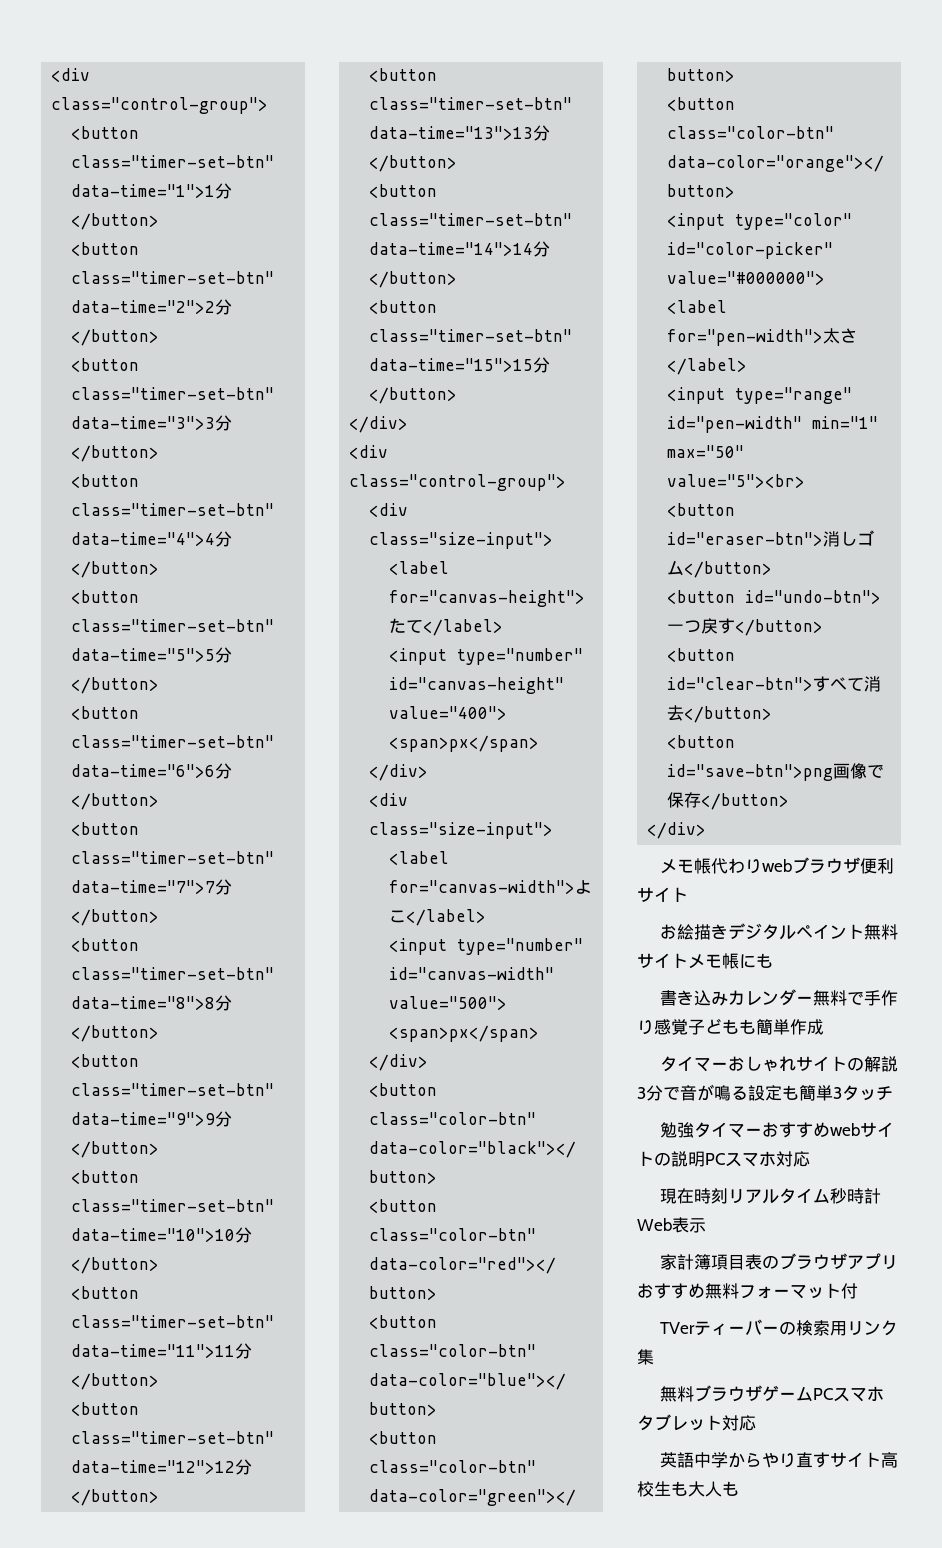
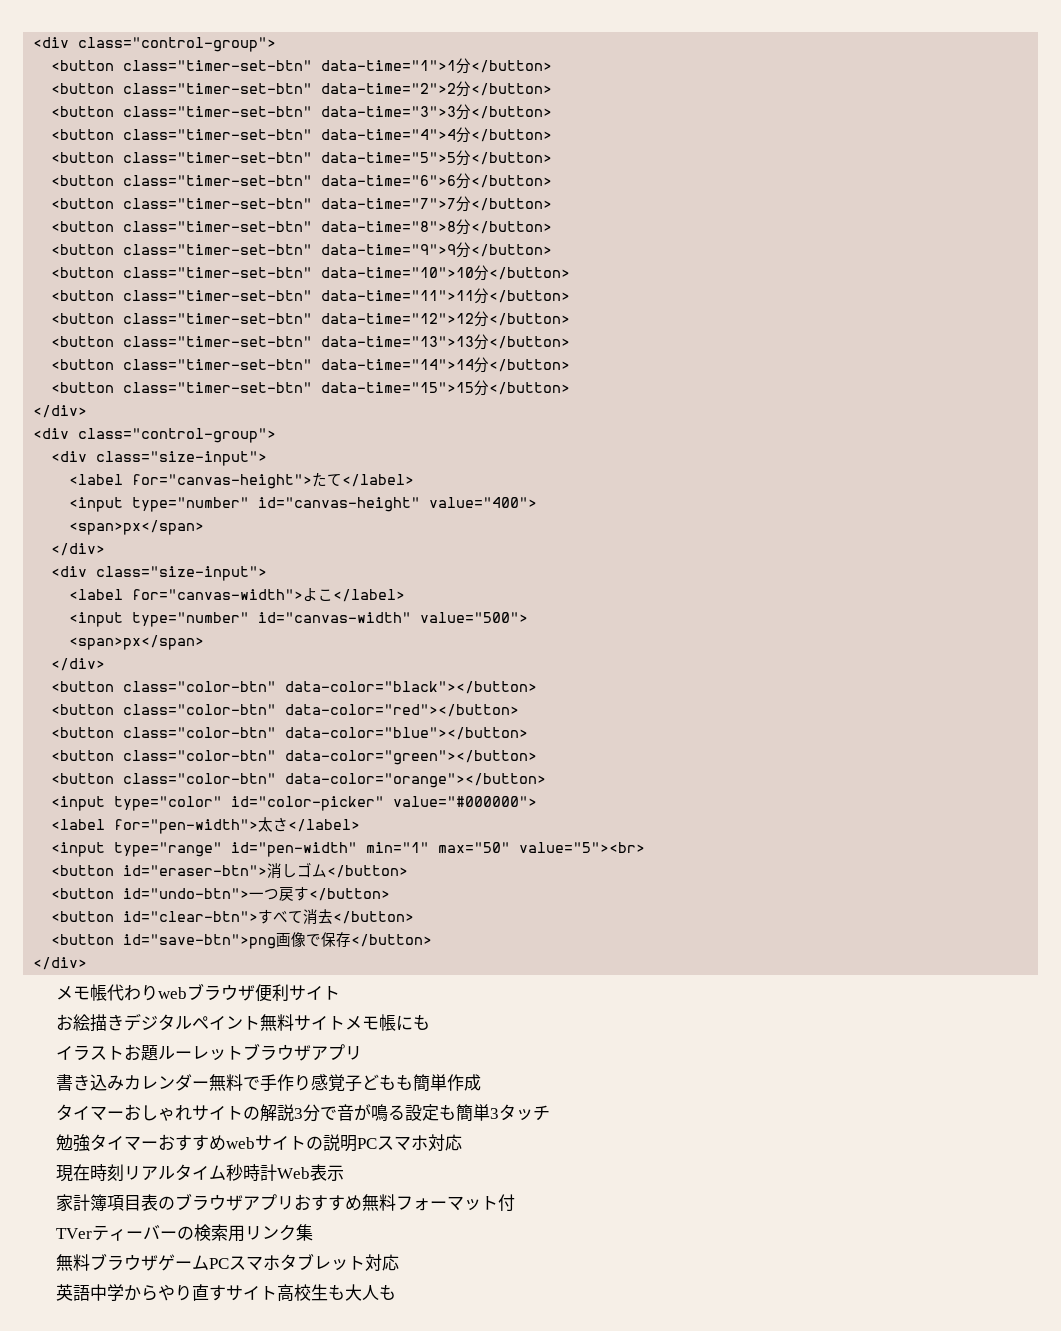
(773, 960) none -> [56,1043,363,1061] // イラストお題ルーレットブラウザアプリ

